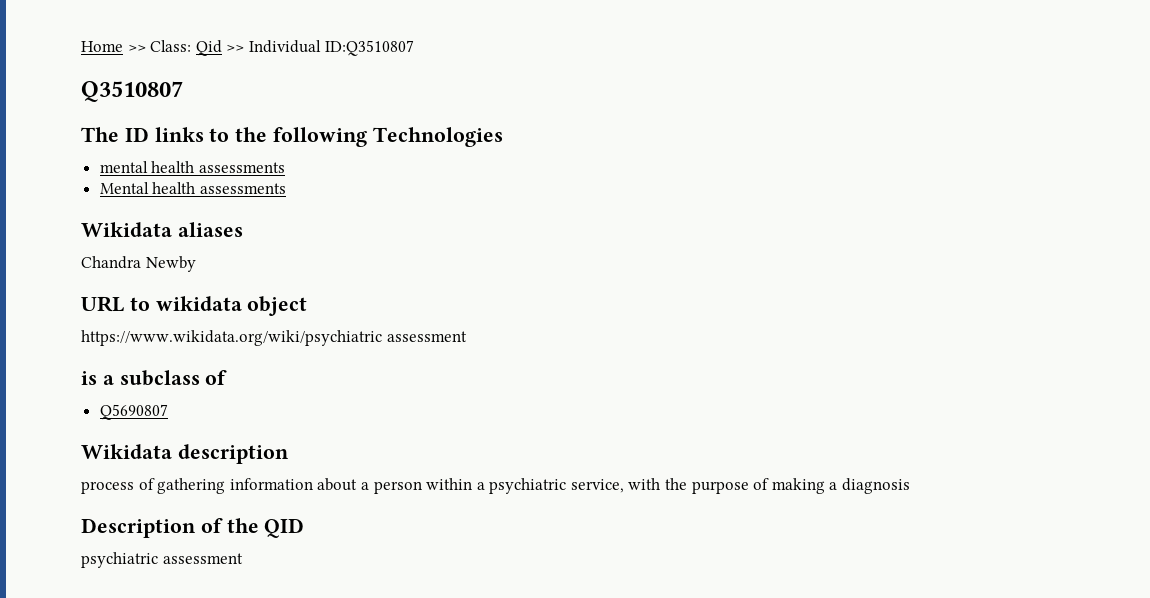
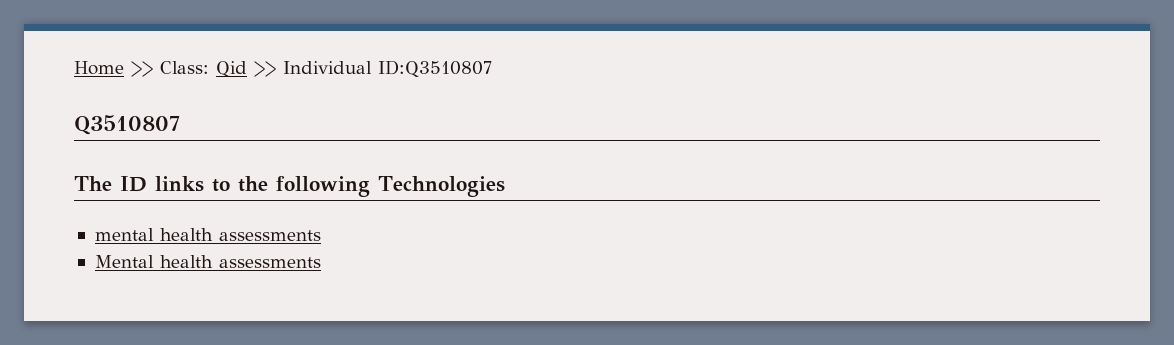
[81,222,243,237] [81,256,196,272] [81,296,308,316] [81,330,467,346] [81,370,228,386] [99,404,168,420] [81,444,289,464] [81,478,911,494] [81,518,305,538] [81,552,243,568] // Wikidata aliases // Chandra Newby // URL to wikidata object // https://www.wikidata.org/wiki/psychiatric assessment // is a subclass of // Q5690807 // Wikidata description // process of gathering information about a person within a psychiatric service, with the purpose of making a diagnosis // Description of the QID // psychiatric assessment -> (321, 262) none

